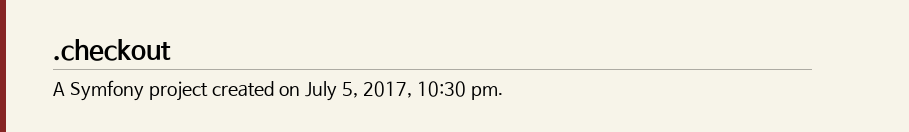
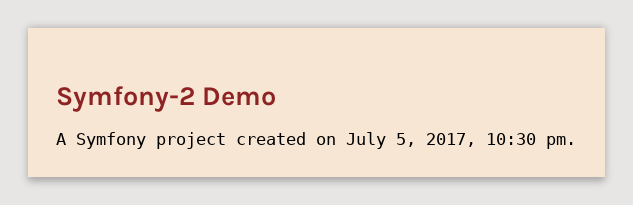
[53,39,171,61] .checkout -> [56,86,277,112] Symfony-2 Demo

